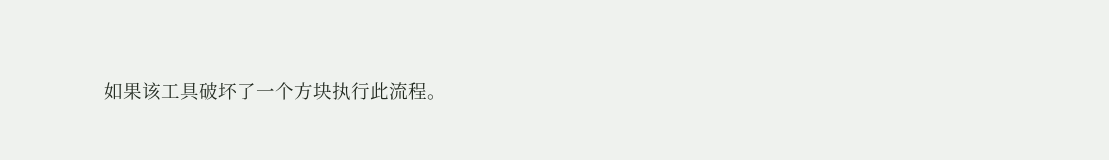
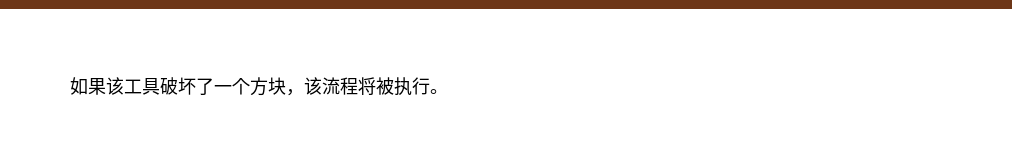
[332,82,428,101] 执行此流程 -> [286,77,430,96] ，该流程将被执行

